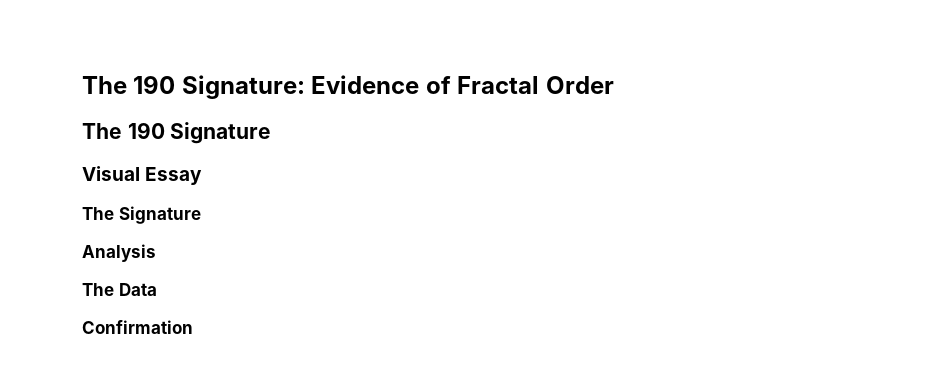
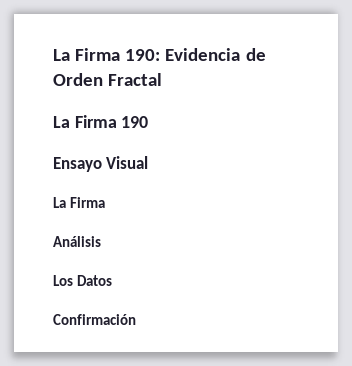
[82,75,614,99] [82,122,272,144] [82,166,203,185] [82,206,201,224] [82,244,156,262] [82,283,157,296] [82,320,193,334] The 190 Signature: Evidence of Fractal Order // The 190 Signature // Visual Essay // The Signature // Analysis // The Data // Confirmation -> [53,48,266,61] [53,73,163,86] [53,115,149,128] [53,156,149,172] [53,197,106,208] [53,236,101,247] [53,275,113,286] [53,314,136,325] La Firma 190: Evidencia de Orden Fractal // La Firma 190 // Ensayo Visual // La Firma // Análisis // Los Datos // Confirmación

